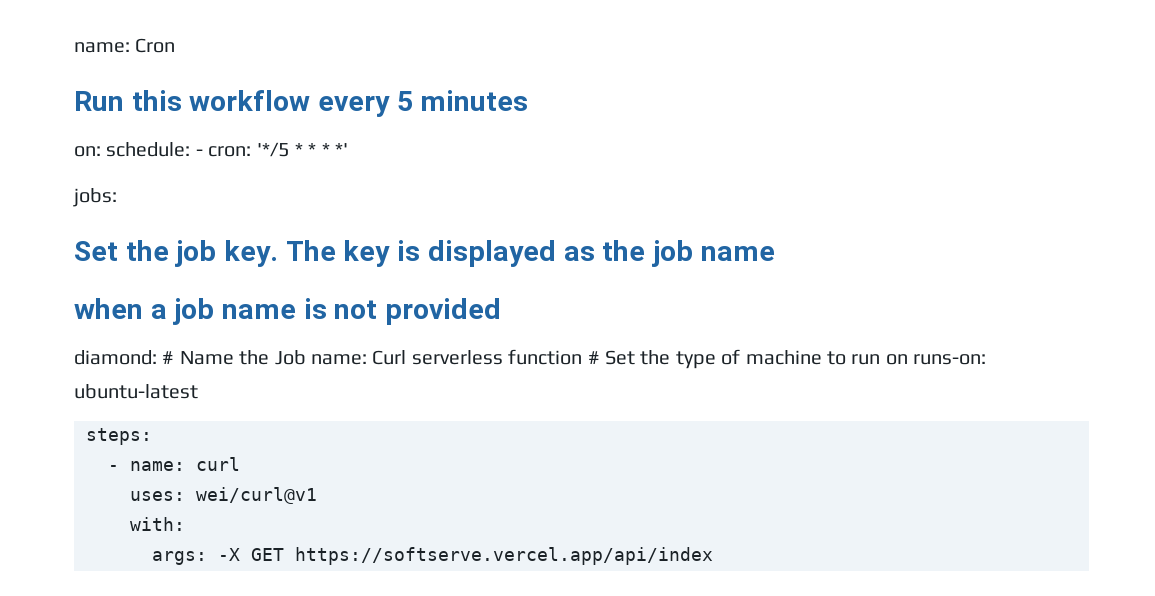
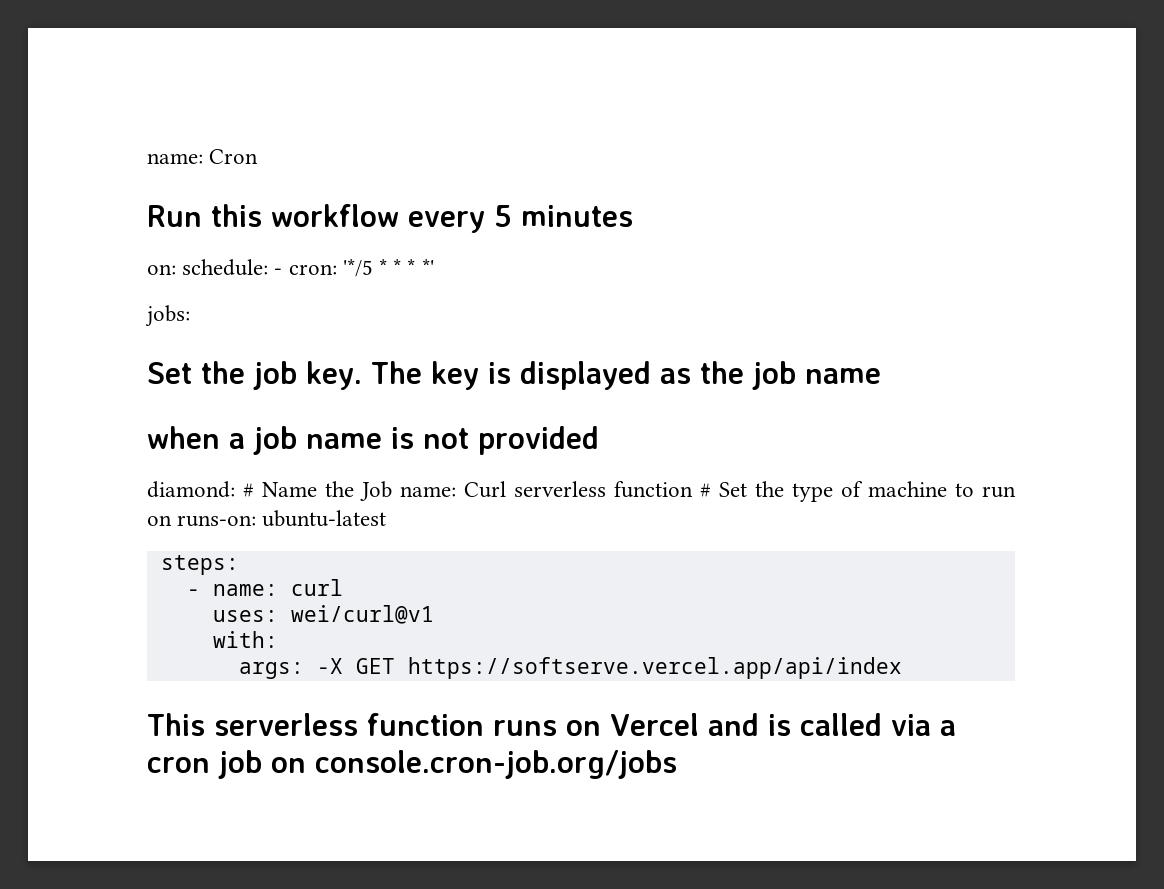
(713, 556) none -> [147,713,956,736] [147,750,677,779] // This serverless function runs on Vercel and is called via a cron job on console.cron-job.org/jobs

